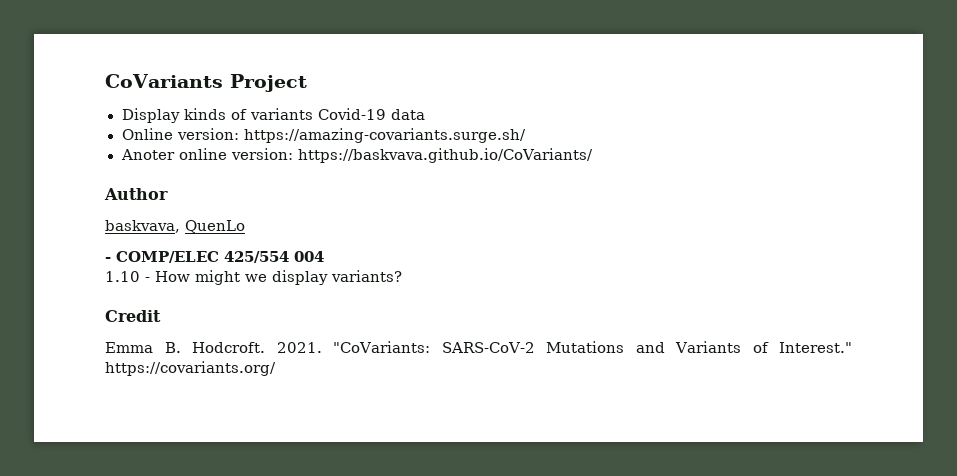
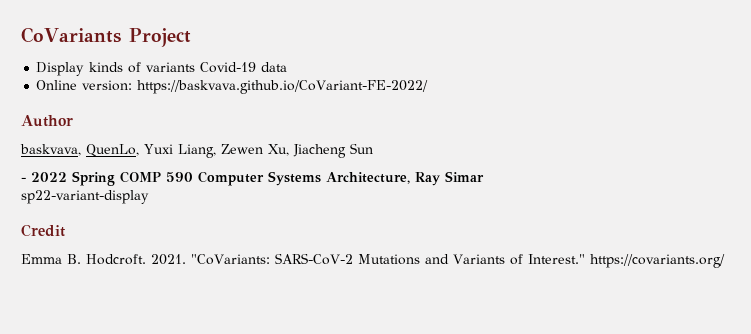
[243,128,526,143] [120,148,594,163] [104,188,168,200] [105,220,245,233] [105,251,324,263] [105,270,402,285] https://amazing-covariants.surge.sh/ // Anoter online version: https://baskvava.github.io/CoVariants/ // Author // baskvava, QuenLo // - COMP/ELEC 425/554 004 // 1.10 - How might we display variants? -> [137,80,429,94] [21,115,73,127] [20,143,373,158] [21,171,484,186] [21,190,149,204] https://baskvava.github.io/CoVariant-FE-2022/ // Author // baskvava, QuenLo, Yuxi Liang, Zewen Xu, Jiacheng Sun // - 2022 Spring COMP 590 Computer Systems Architecture, Ray Simar // sp22-variant-display

